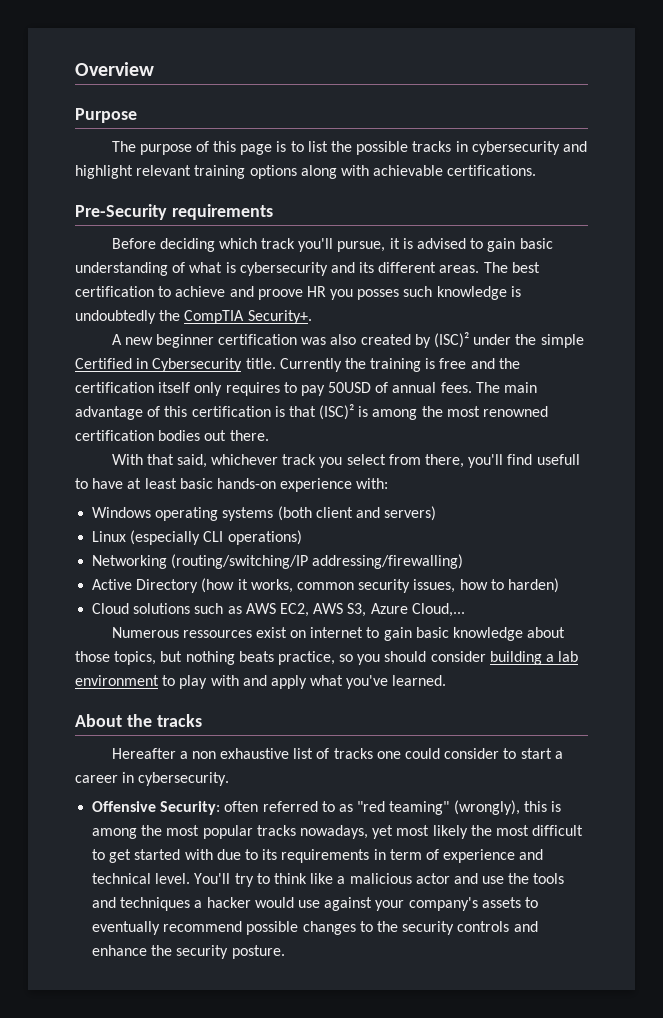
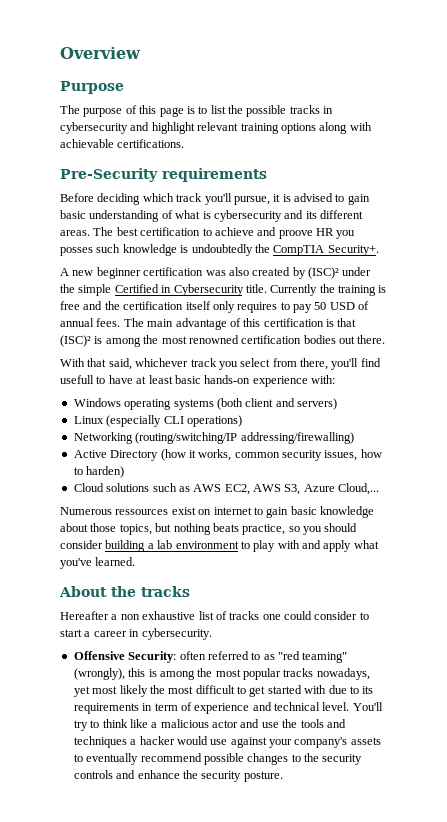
[328,382,372,393] 50USD -> [314,302,355,310] 50 USD

